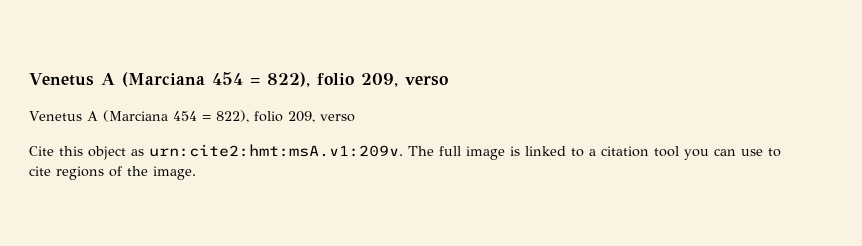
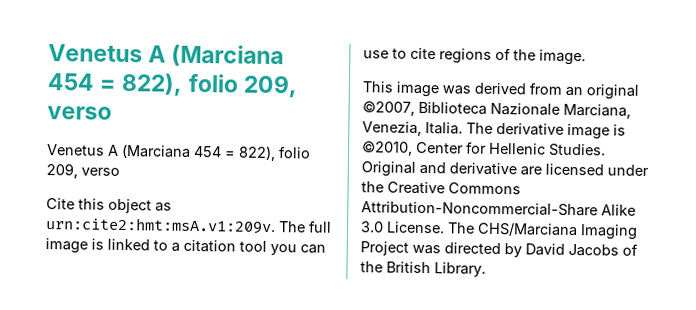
(196, 173) none -> [362,81,639,100] [362,101,631,119] [362,121,626,140] [361,141,606,157] [361,161,649,177] [361,181,521,195] [361,201,636,217] [360,221,638,240] [360,241,638,258] [360,261,486,277] // This image was derived from an original ©2007, Biblioteca Nazionale Marciana, Venezia, Italia. The derivative image is ©2010, Center for Hellenic Studies. Original and derivative are licensed under the Creative Commons Attribution-Noncommercial-Share Alike 3.0 License. The CHS/Marciana Imaging Project was directed by David Jacobs of the British Library.

